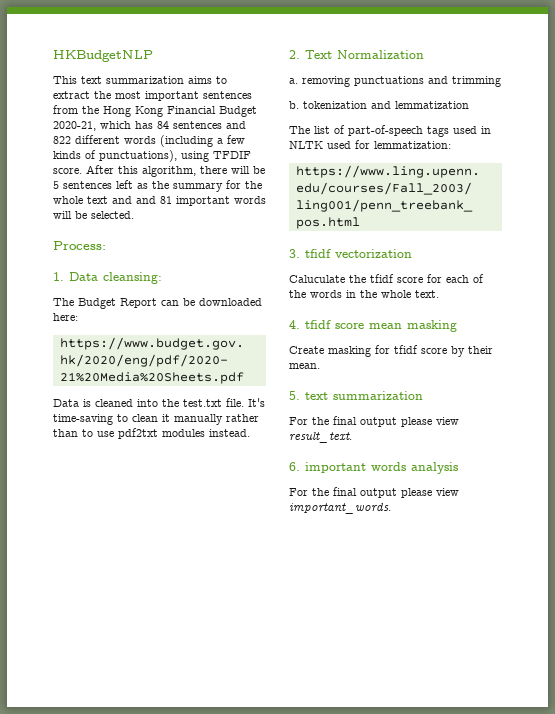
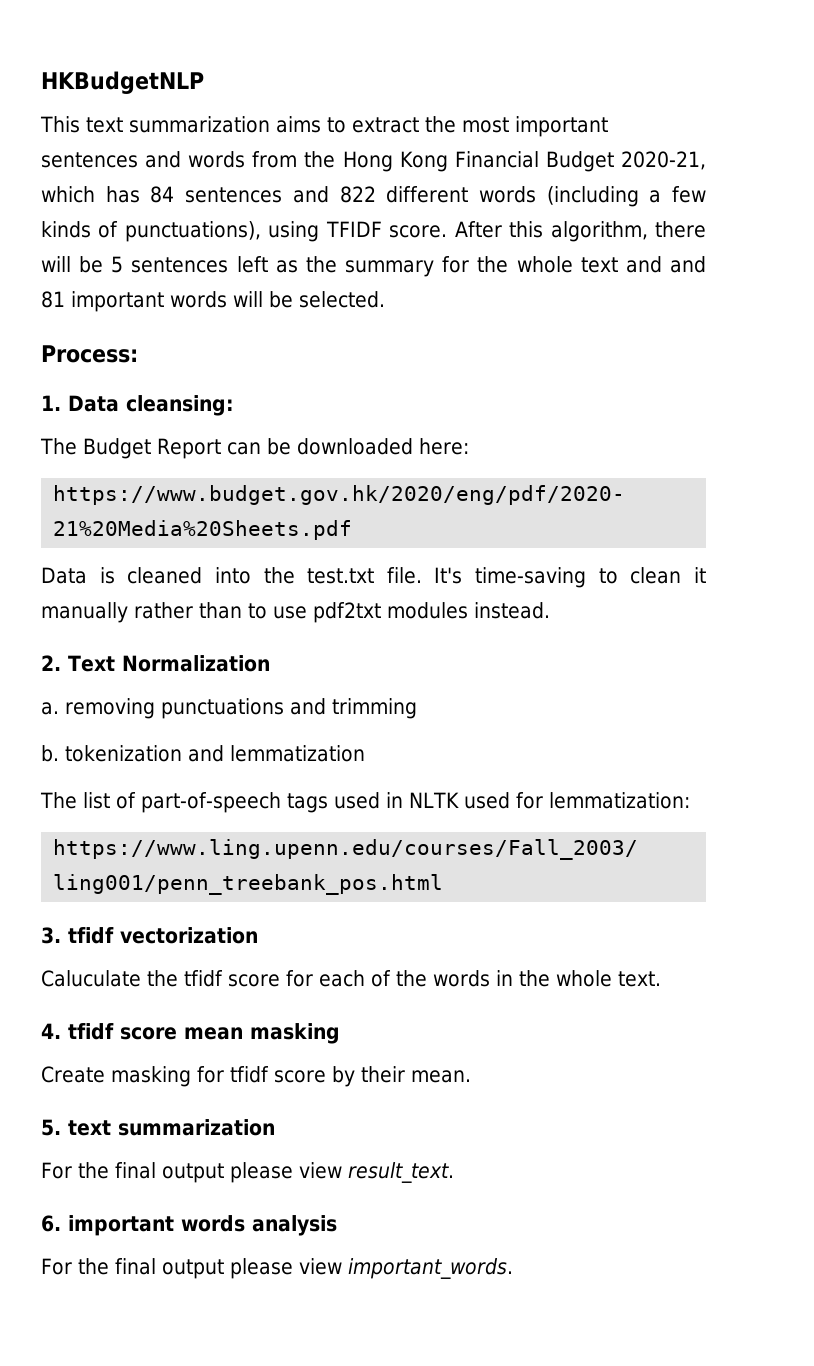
(252, 95) none -> [145,151,246,168] and words
[213,151,251,159] TFDIF -> [325,221,382,237] TFIDF

